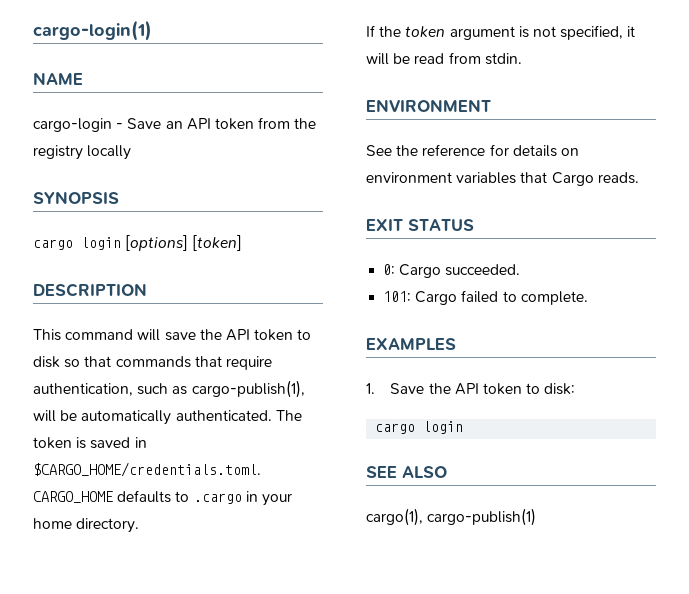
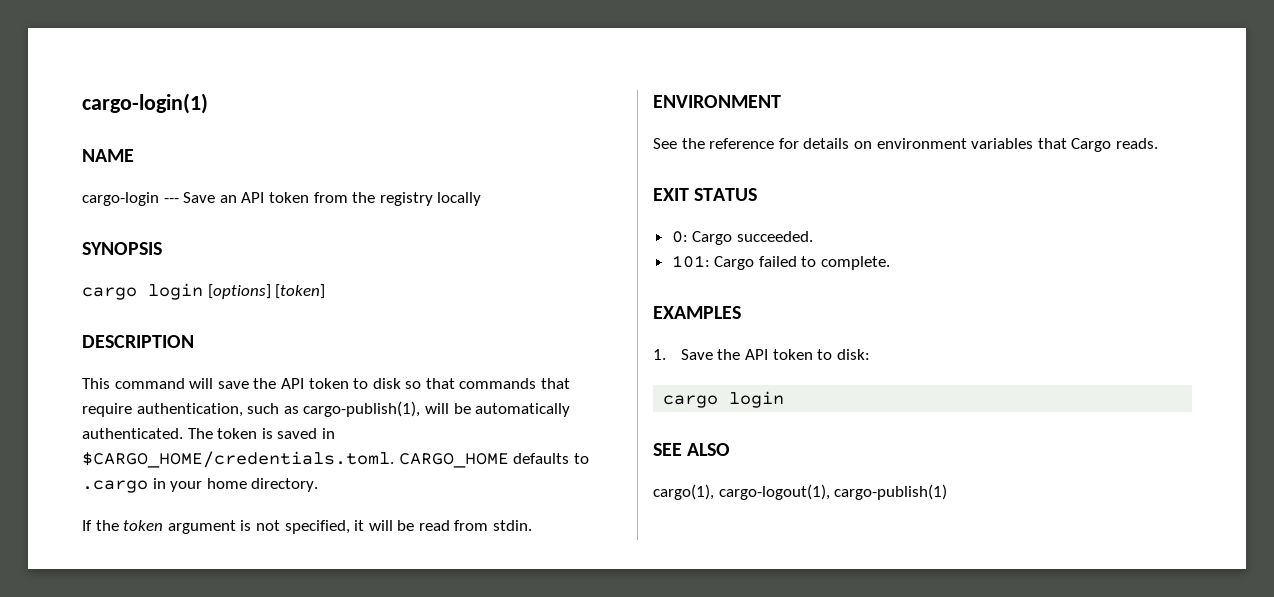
[116,123,124,129] - -> [163,198,179,203] ---
(423, 517) none -> [718,484,830,500] cargo-logout(1),

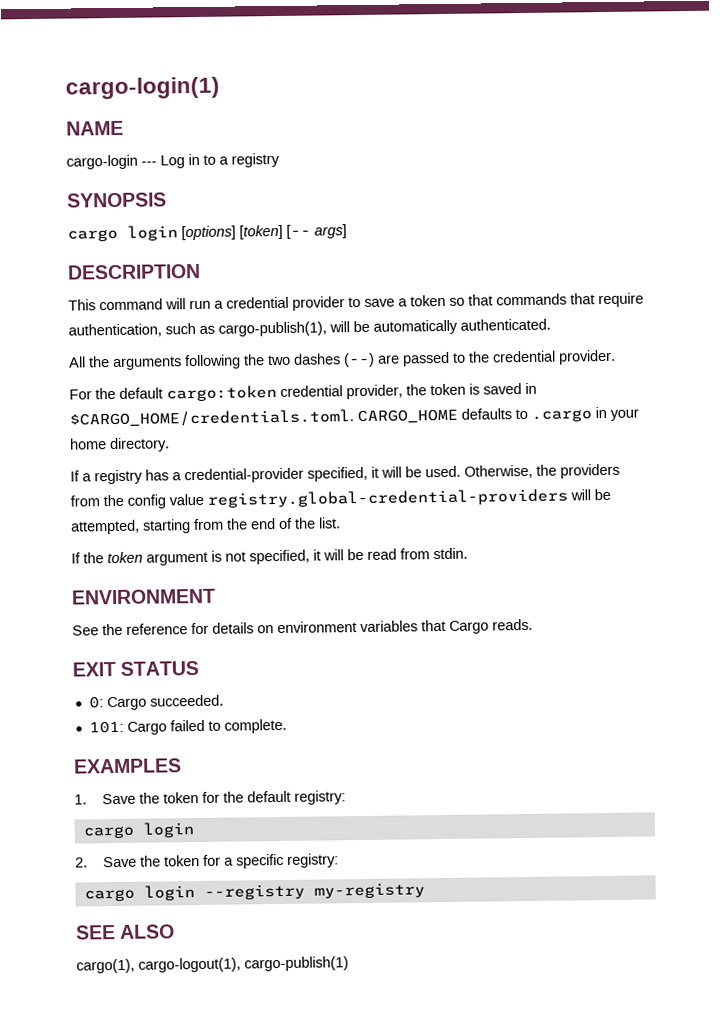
[183,192,482,206] Save an API token from the registry locally -> [160,152,280,169] Log in to a registry
(326, 291) none -> [286,224,347,239] [-- args]
[217,378,401,389] save the API token to disk -> [189,294,446,311] run a credential provider to save a token
[187,428,213,439] The -> [69,349,616,371] [69,384,427,402] // All the arguments following the two dashes (--) are passed to the credential provider. // For the default cargo:token credential provider, the
(319, 485) none -> [70,463,620,485] [70,488,611,509] [71,517,341,535] // If a registry has a credential-provider specified, it will be used. Otherwise, the providers from the config value registry.global-credential-providers will be attempted, starting from the end of the list.
[745,349,870,360] [663,391,785,408] API token to disk: // cargo login -> [162,790,346,805] [82,822,194,839] [75,853,339,869] [83,882,425,902] token for the default registry: // cargo login // 2. Save the token for a specific registry: // cargo login --registry my-registry

